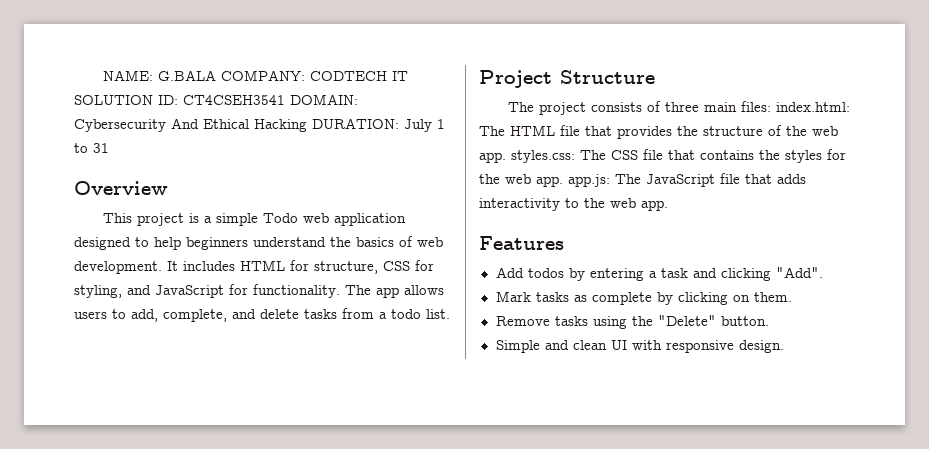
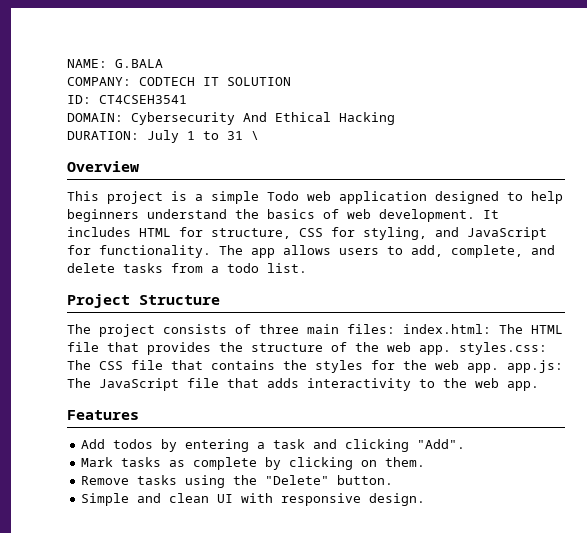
(217, 75) none -> (163, 63) //
(153, 100) none -> (291, 81) //
(285, 100) none -> (187, 99) //
(307, 125) none -> (395, 118) //
(109, 148) none -> [251,131,259,140] \

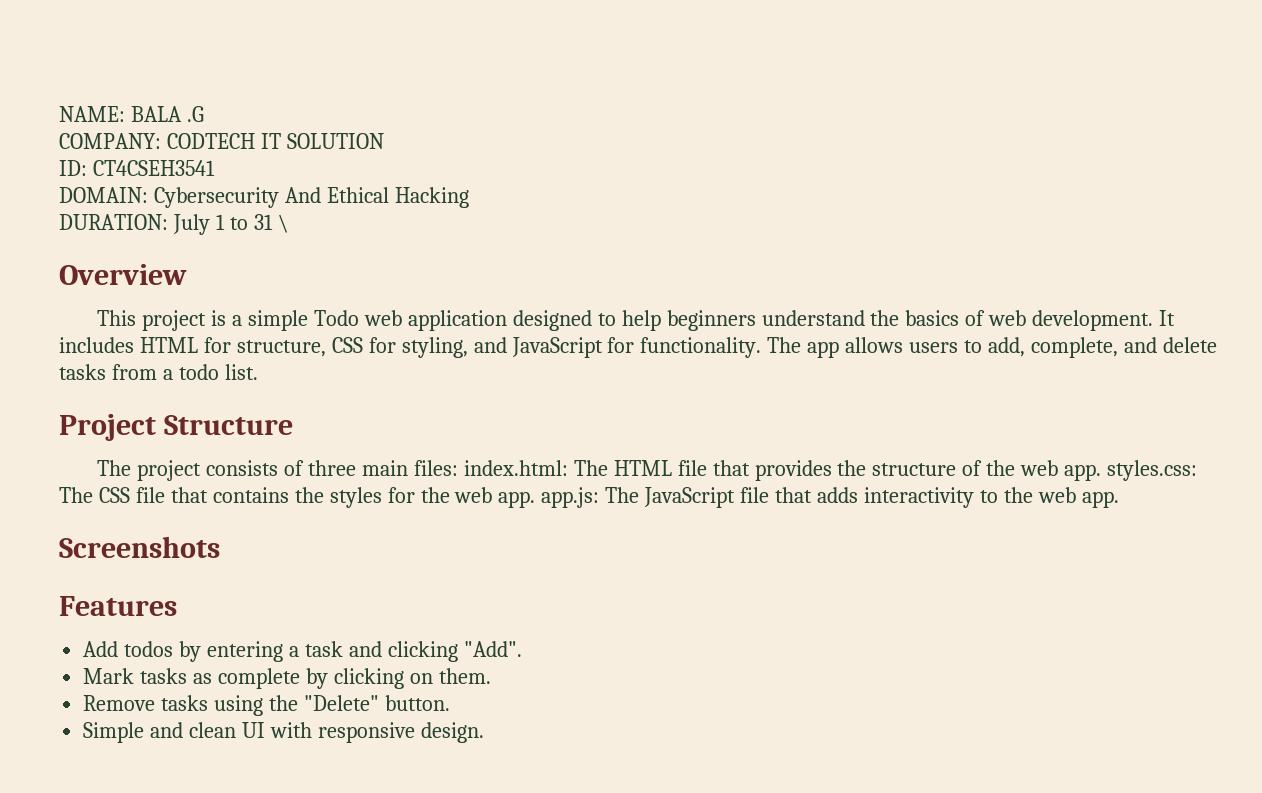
[115,59,163,68] G.BALA -> [130,106,204,122] BALA .G
(539, 386) none -> [59,536,220,558] // Screenshots

